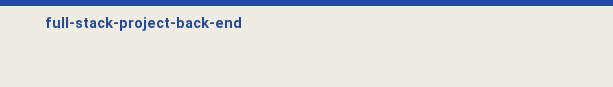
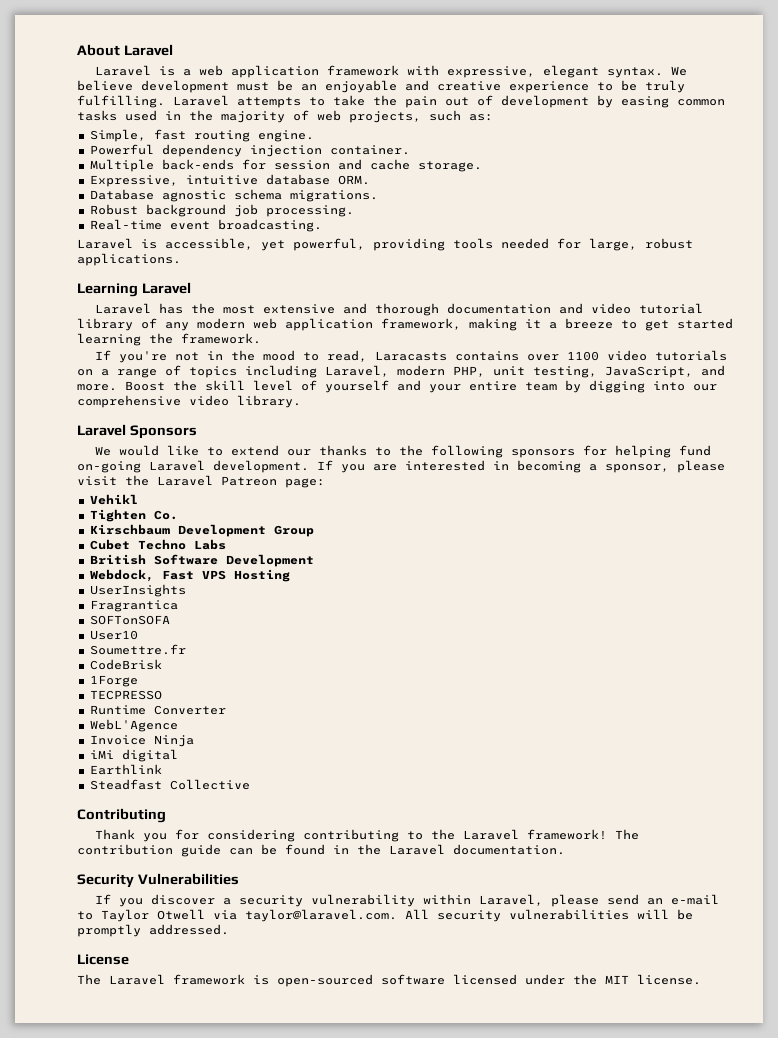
[45,17,242,31] full-stack-project-back-end -> [77,44,173,56] [94,65,687,78] [77,80,685,93] [77,95,725,108] [77,110,493,123] [89,129,314,142] [89,144,410,157] [89,159,482,172] [89,174,370,187] [89,189,378,202] [89,204,354,217] [89,219,322,232] [77,238,693,251] [77,253,181,266] [77,282,191,297] [94,303,703,316] [77,318,733,331] [77,333,261,346] [94,350,727,363] [77,365,725,378] [77,380,717,393] [77,395,301,408] [77,424,197,439] [94,445,711,458] [77,460,725,473] [77,475,325,488] [89,494,138,505] [89,509,178,522] [89,524,314,537] [89,539,226,550] [89,554,314,567] [89,569,290,582] [89,584,186,597] [89,600,178,612] [89,615,170,625] [89,630,138,640] [89,644,186,655] [89,659,162,670] [89,675,138,687] [89,690,162,700] [89,705,226,715] [89,719,178,732] [89,735,194,747] [89,749,178,762] [89,764,162,775] [89,779,250,790] [77,808,166,823] [94,829,639,842] [77,844,565,857] [77,873,239,888] [94,894,719,907] [77,909,693,922] [77,924,229,937] [77,954,129,965] [77,974,701,987] About Laravel // Laravel is a web application framework with expressive, elegant syntax. We believe development must be an enjoyable and creative experience to be truly fulfilling. Laravel attempts to take the pain out of development by easing common tasks used in the majority of web projects, such as: // Simple, fast routing engine. // Powerful dependency injection container. // Multiple back-ends for session and cache storage. // Expressive, intuitive database ORM. // Database agnostic schema migrations. // Robust background job processing. // Real-time event broadcasting. // Laravel is accessible, yet powerful, providing tools needed for large, robust applications. // Learning Laravel // Laravel has the most extensive and thorough documentation and video tutorial library of any modern web application framework, making it a breeze to get started learning the framework. // If you're not in the mood to read, Laracasts contains over 1100 video tutorials on a range of topics including Laravel, modern PHP, unit testing, JavaScript, and more. Boost the skill level of yourself and your entire team by digging into our comprehensive video library. // Laravel Sponsors // We would like to extend our thanks to the following sponsors for helping fund on-going Laravel development. If you are interested in becoming a sponsor, please visit the Laravel Patreon page: // Vehikl // Tighten Co. // Kirschbaum Development Group // Cubet Techno Labs // British Software Development // Webdock, Fast VPS Hosting // UserInsights // Fragrantica // SOFTonSOFA // User10 // Soumettre.fr // CodeBrisk // 1Forge // TECPRESSO // Runtime Converter // WebL'Agence // Invoice Ninja // iMi digital // Earthlink // Steadfast Collective // Contributing // Thank you for considering contributing to the Laravel framework! The contribution guide can be found in the Laravel documentation. // Security Vulnerabilities // If you discover a security vulnerability within Laravel, please send an e-mail to Taylor Otwell via taylor@laravel.com. All security vulnerabilities will be promptly addressed. // License // The Laravel framework is open-sourced software licensed under the MIT license.

